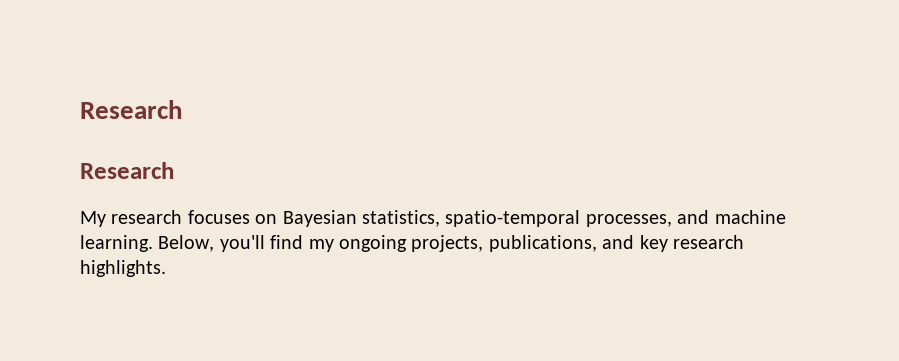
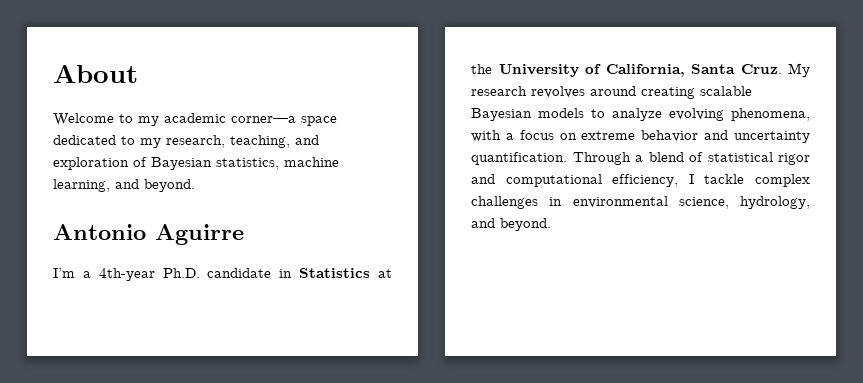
[80,100,182,119] [80,162,174,179] [80,210,786,227] [80,235,744,252] [80,260,166,277] Research // Research // My research focuses on Bayesian statistics, spatio-temporal processes, and machine learning. Below, you'll find my ongoing projects, publications, and key research highlights. -> [53,64,138,83] [53,113,337,126] [53,135,319,148] [53,157,339,170] [53,179,195,192] [53,224,244,245] [53,268,392,281] [471,63,810,77] [471,86,752,99] [471,108,810,121] [471,130,810,143] [471,152,810,165] [471,174,810,187] [471,196,810,209] [471,218,551,231] About // Welcome to my academic corner—a space dedicated to my research, teaching, and exploration of Bayesian statistics, machine learning, and beyond. // Antonio Aguirre // I’m a 4th-year Ph.D. candidate in Statistics at the University of California, Santa Cruz. My research revolves around creating scalable Bayesian models to analyze evolving phenomena, with a focus on extreme behavior and uncertainty quantification. Through a blend of statistical rigor and computational efficiency, I tackle complex challenges in environmental science, hydrology, and beyond.

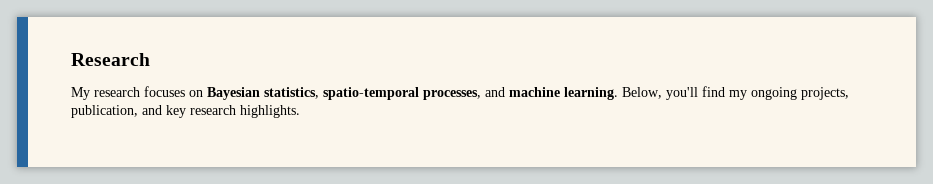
[53,64,138,83] [53,113,337,126] [53,135,319,148] [53,157,339,170] [53,179,195,192] [53,224,244,245] [53,268,392,281] [471,63,810,77] [471,86,752,99] [471,108,810,121] [471,130,810,143] [471,152,810,165] [471,174,810,187] [471,196,810,209] [471,218,551,231] About // Welcome to my academic corner—a space dedicated to my research, teaching, and exploration of Bayesian statistics, machine learning, and beyond. // Antonio Aguirre // I’m a 4th-year Ph.D. candidate in Statistics at the University of California, Santa Cruz. My research revolves around creating scalable Bayesian models to analyze evolving phenomena, with a focus on extreme behavior and uncertainty quantification. Through a blend of statistical rigor and computational efficiency, I tackle complex challenges in environmental science, hydrology, and beyond. -> [71,53,150,66] [71,86,849,100] [71,105,300,118] Research // My research focuses on Bayesian statistics, spatio-temporal processes, and machine learning. Below, you'll find my ongoing projects, publication, and key research highlights.

